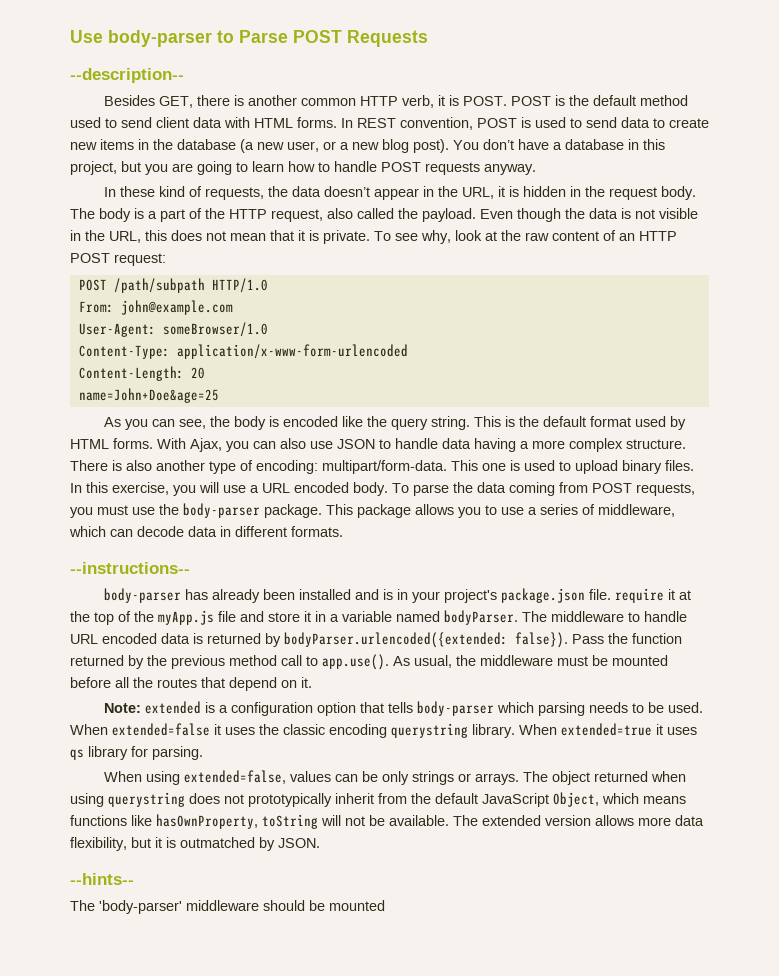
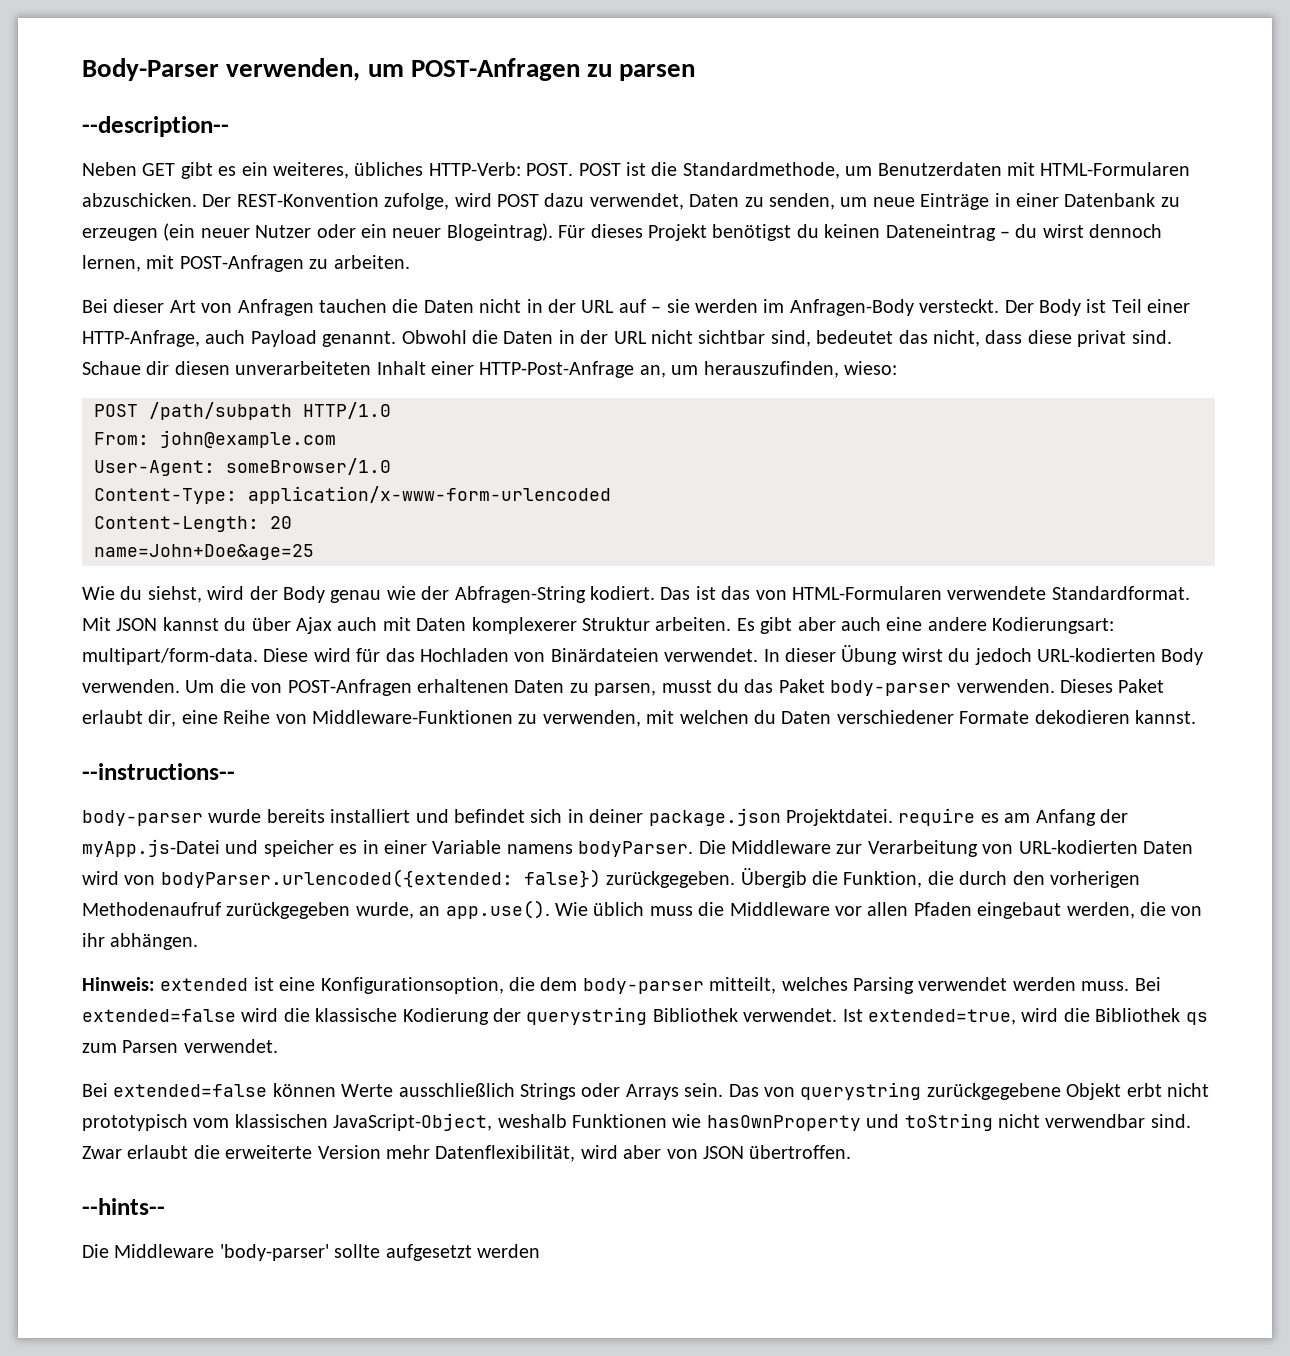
[70,30,428,47] [70,68,184,83] [103,95,688,108] [70,117,709,130] [70,139,665,153] [70,161,536,175] [103,186,696,200] [70,208,698,222] [70,230,677,244] [70,253,166,266] Use body-parser to Parse POST Requests // --description-- // Besides GET, there is another common HTTP verb, it is POST. POST is the default method used to send client data with HTML forms. In REST convention, POST is used to send data to create new items in the database (a new user, or a new blog post). You don’t have a database in this project, but you are going to learn how to handle POST requests anyway. // In these kind of requests, the data doesn’t appear in the URL, it is hidden in the request body. The body is a part of the HTTP request, also called the payload. Even though the data is not visible in the URL, this does not mean that it is private. To see why, look at the raw content of an HTTP POST request: -> [82,58,696,81] [82,116,229,137] [82,162,1191,179] [82,193,1180,210] [82,223,1163,241] [82,255,410,272] [82,299,1191,316] [82,330,1172,347] [82,361,897,378] Body-Parser verwenden, um POST-Anfragen zu parsen // --description-- // Neben GET gibt es ein weiteres, übliches HTTP-Verb: POST. POST ist die Standardmethode, um Benutzerdaten mit HTML-Formularen abzuschicken. Der REST-Konvention zufolge, wird POST dazu verwendet, Daten zu senden, um neue Einträge in einer Datenbank zu erzeugen (ein neuer Nutzer oder ein neuer Blogeintrag). Für dieses Projekt benötigst du keinen Dateneintrag – du wirst dennoch lernen, mit POST-Anfragen zu arbeiten. // Bei dieser Art von Anfragen tauchen die Daten nicht in der URL auf – sie werden im Anfragen-Body versteckt. Der Body ist Teil einer HTTP-Anfrage, auch Payload genannt. Obwohl die Daten in der URL nicht sichtbar sind, bedeutet das nicht, dass diese privat sind. Schaue dir diesen unverarbeiteten Inhalt einer HTTP-Post-Anfrage an, um herauszufinden, wieso:
[103,416,686,430] [70,438,686,452] [70,460,694,474] [70,482,695,496] [70,503,675,518] [69,526,343,537] [70,562,190,574] [103,588,691,603] [70,610,687,625] [70,632,682,648] [70,654,668,670] [70,677,312,691] [103,701,703,716] [70,723,697,738] [70,746,203,760] [103,770,686,785] [70,792,686,807] [70,814,704,829] [70,837,320,851] [70,873,134,885] [70,900,385,914] As you can see, the body is encoded like the query string. This is the default format used by HTML forms. With Ajax, you can also use JSON to handle data having a more complex structure. There is also another type of encoding: multipart/form-data. This one is used to upload binary files. In this exercise, you will use a URL encoded body. To parse the data coming from POST requests, you must use the body-parser package. This package allows you to use a series of middleware, which can decode data in different formats. // --instructions-- // body-parser has already been installed and is in your project's package.json file. require it at the top of the myApp.js file and store it in a variable named bodyParser. The middleware to handle URL encoded data is returned by bodyParser.urlencoded({extended: false}). Pass the function returned by the previous method call to app.use(). As usual, the middleware must be mounted before all the routes that depend on it. // Note: extended is a configuration option that tells body-parser which parsing needs to be used. When extended=false it uses the classic encoding querystring library. When extended=true it uses qs library for parsing. // When using extended=false, values can be only strings or arrays. The object returned when using querystring does not prototypically inherit from the default JavaScript Object, which means functions like hasOwnProperty, toString will not be available. The extended version allows more data flexibility, but it is outmatched by JSON. // --hints-- // The 'body-parser' middleware should be mounted -> [82,586,1190,603] [82,617,1115,634] [82,645,1204,665] [82,679,1165,696] [82,710,1196,727] [82,763,235,780] [82,808,1128,826] [82,839,1193,857] [82,868,1140,888] [82,900,1203,919] [82,933,199,950] [82,977,1161,994] [82,1007,1208,1025] [82,1039,278,1053] [82,1082,1209,1100] [82,1113,1191,1131] [82,1145,852,1162] [82,1198,165,1215] [82,1244,540,1261] Wie du siehst, wird der Body genau wie der Abfragen-String kodiert. Das ist das von HTML-Formularen verwendete Standardformat. Mit JSON kannst du über Ajax auch mit Daten komplexerer Struktur arbeiten. Es gibt aber auch eine andere Kodierungsart: multipart/form-data. Diese wird für das Hochladen von Binärdateien verwendet. In dieser Übung wirst du jedoch URL-kodierten Body verwenden. Um die von POST-Anfragen erhaltenen Daten zu parsen, musst du das Paket body-parser verwenden. Dieses Paket erlaubt dir, eine Reihe von Middleware-Funktionen zu verwenden, mit welchen du Daten verschiedener Formate dekodieren kannst. // --instructions-- // body-parser wurde bereits installiert und befindet sich in deiner package.json Projektdatei. require es am Anfang der myApp.js-Datei und speicher es in einer Variable namens bodyParser. Die Middleware zur Verarbeitung von URL-kodierten Daten wird von bodyParser.urlencoded({extended: false}) zurückgegeben. Übergib die Funktion, die durch den vorherigen Methodenaufruf zurückgegeben wurde, an app.use(). Wie üblich muss die Middleware vor allen Pfaden eingebaut werden, die von ihr abhängen. // Hinweis: extended ist eine Konfigurationsoption, die dem body-parser mitteilt, welches Parsing verwendet werden muss. Bei extended=false wird die klassische Kodierung der querystring Bibliothek verwendet. Ist extended=true, wird die Bibliothek qs zum Parsen verwendet. // Bei extended=false können Werte ausschließlich Strings oder Arrays sein. Das von querystring zurückgegebene Objekt erbt nicht prototypisch vom klassischen JavaScript-Object, weshalb Funktionen wie hasOwnProperty und toString nicht verwendbar sind. Zwar erlaubt die erweiterte Version mehr Datenflexibilität, wird aber von JSON übertroffen. // --hints-- // Die Middleware 'body-parser' sollte aufgesetzt werden

